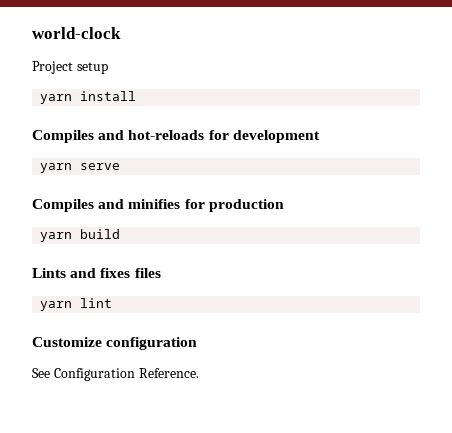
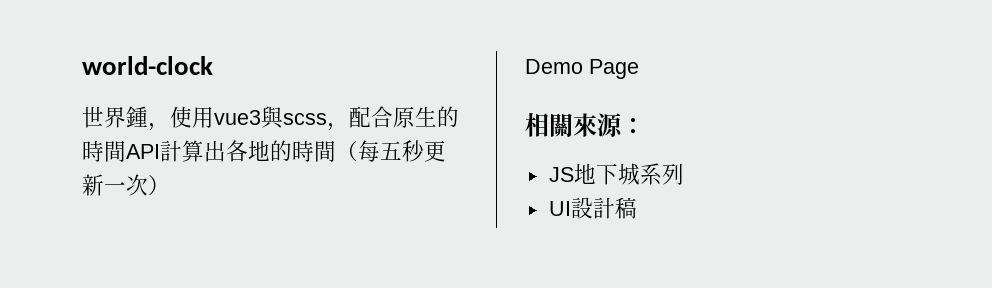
[32,61,108,74] [40,91,137,104] [32,130,320,143] [40,163,121,173] [32,199,284,212] [40,229,121,242] [32,268,161,278] [40,298,113,311] [32,337,198,350] [32,368,199,381] Project setup // yarn install // Compiles and hot-reloads for development // yarn serve // Compiles and minifies for production // yarn build // Lints and fixes files // yarn lint // Customize configuration // See Configuration Reference. -> [82,106,459,131] [82,140,446,162] [82,174,170,196] [525,59,639,79] [525,113,645,137] [548,163,684,185] [548,197,637,219] 世界鍾，使用vue3與scss，配合原生的時間API計算出各地的時間（每五秒更新一次） // Demo Page // 相關來源： // JS地下城系列 // UI設計稿

